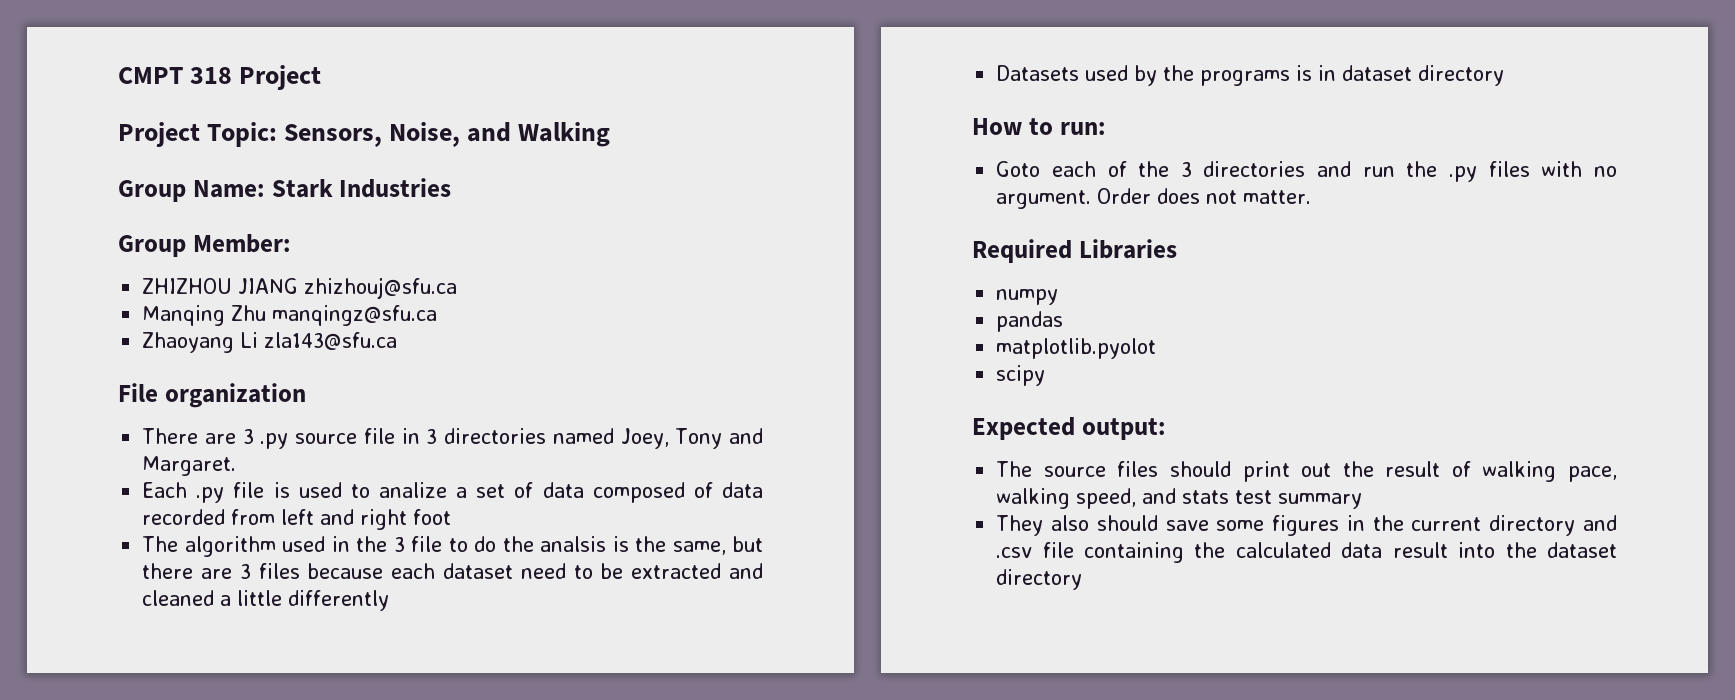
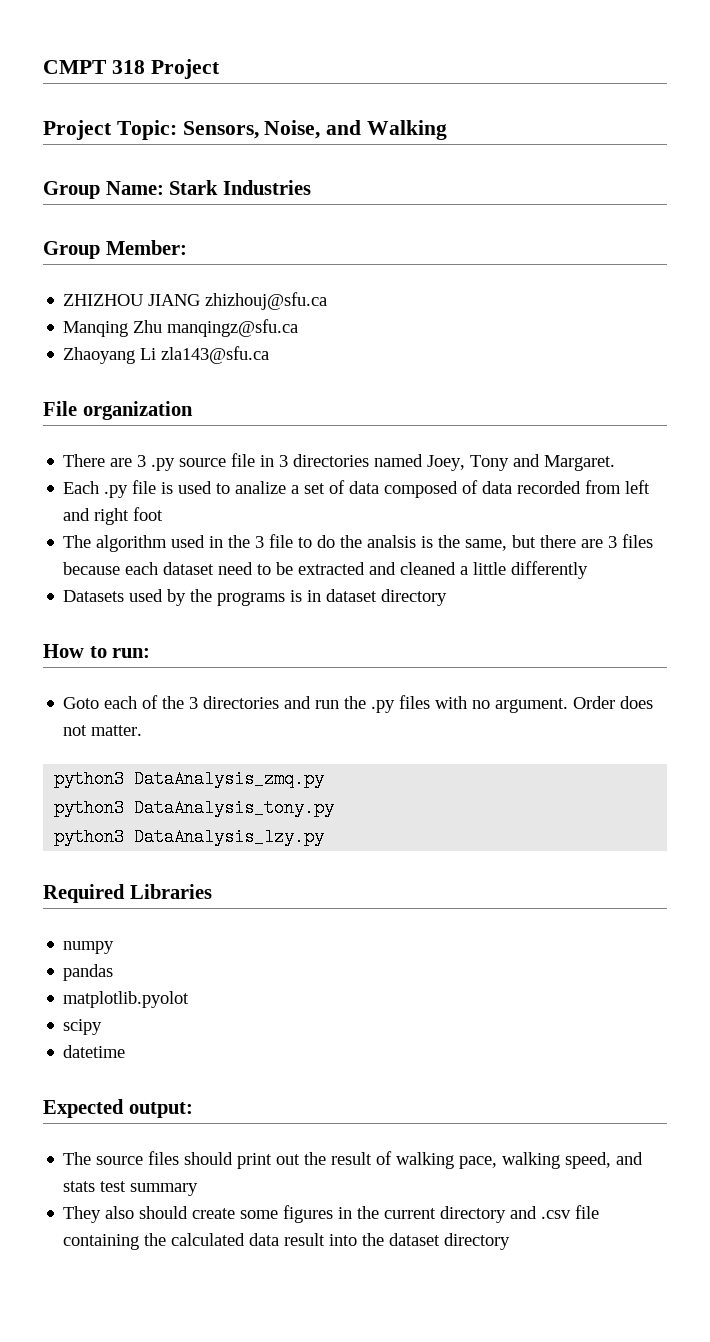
(1312, 197) none -> [54,770,325,788] [54,799,335,817] [54,828,325,846] // python3 DataAnalysis_zmq.py // python3 DataAnalysis_tony.py // python3 DataAnalysis_lzy.py
(1046, 375) none -> [63,1045,126,1058] // datetime
[1165,520,1209,531] save -> [192,1208,236,1219] create

